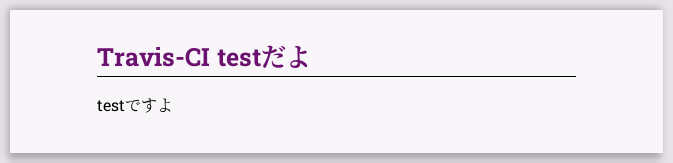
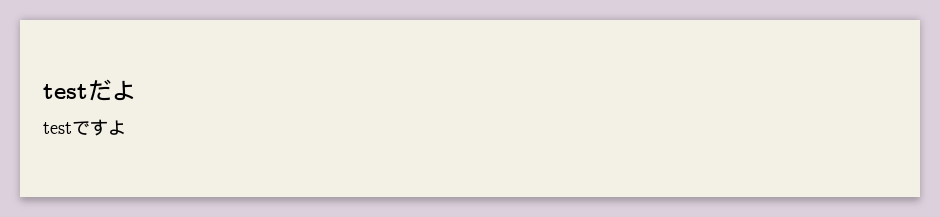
[97,46,210,67] Travis-CI -> (43, 91) none

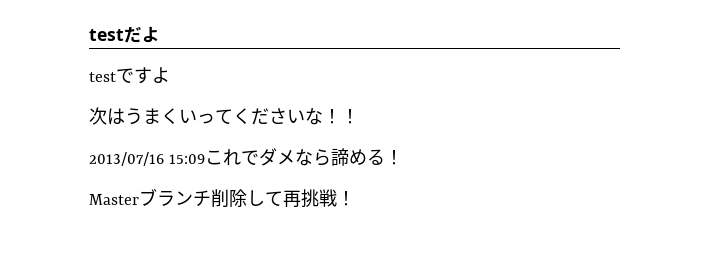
(126, 127) none -> [89,107,359,125] [89,148,403,166] [89,188,355,208] // 次はうまくいってくださいな！！ // 2013/07/16 15:09これでダメなら諦める！ // Masterブランチ削除して再挑戦！

